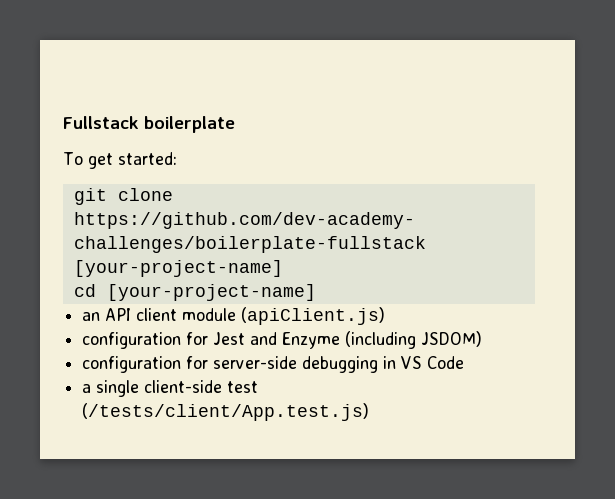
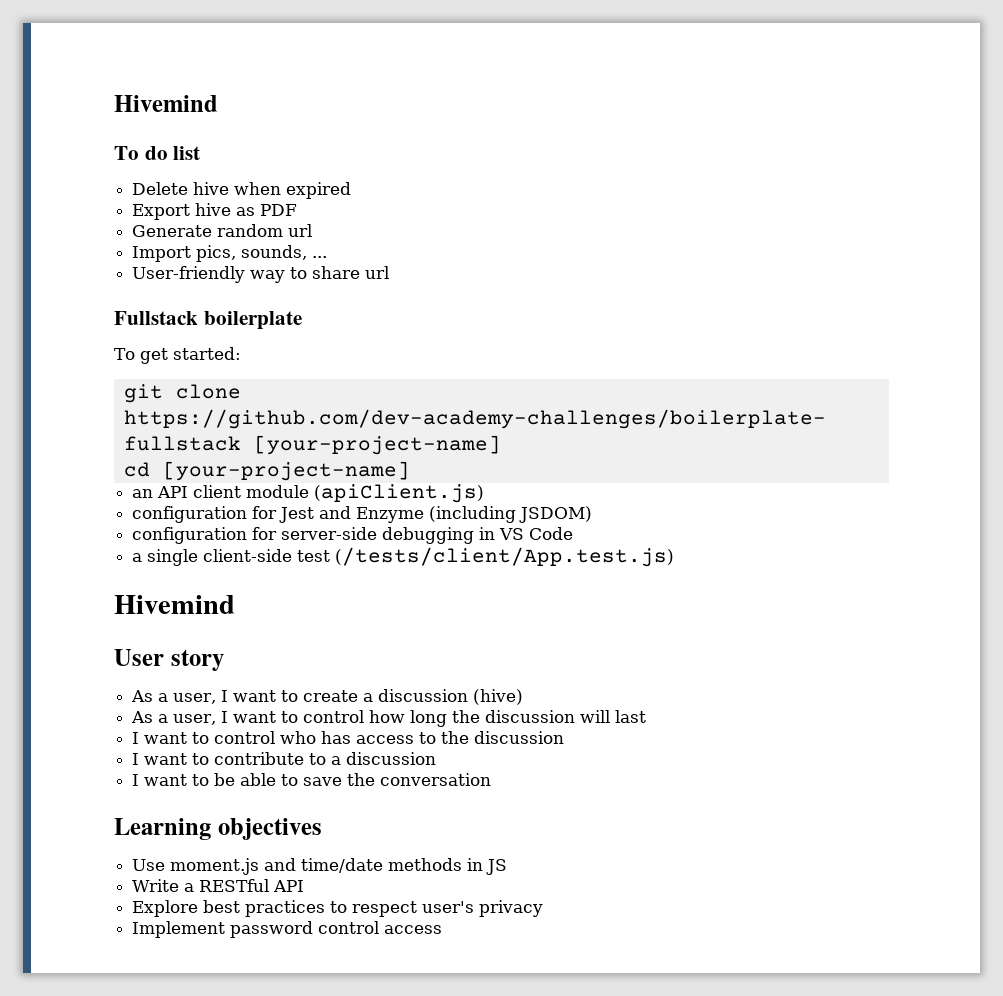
(63, 122) none -> [114,95,218,112] [114,146,201,160] [132,182,352,199] [132,203,298,220] [132,224,313,237] [132,245,328,262] [132,266,390,283] Hivemind // To do list // Delete hive when expired // Export hive as PDF // Generate random url // Import pics, sounds, ... // User-friendly way to share url //
(370, 412) none -> [114,595,235,614] [114,649,224,671] [131,689,524,705] [131,710,647,727] [132,731,565,744] [132,752,437,765] [132,773,492,786] [114,818,322,840] [132,858,508,875] [132,879,305,892] [132,900,544,917] [132,921,443,938] // Hivemind // User story // As a user, I want to create a discussion (hive) // As a user, I want to control how long the discussion will last // I want to control who has access to the discussion // I want to contribute to a discussion // I want to be able to save the conversation // Learning objectives // Use moment.js and time/date methods in JS // Write a RESTful API // Explore best practices to respect user's privacy // Implement password control access

